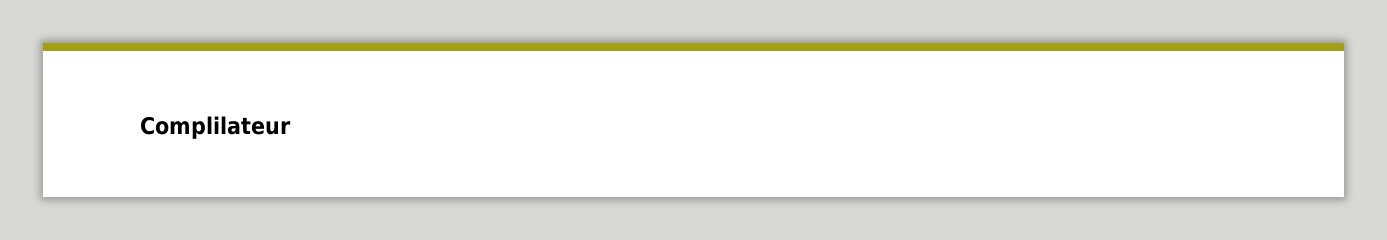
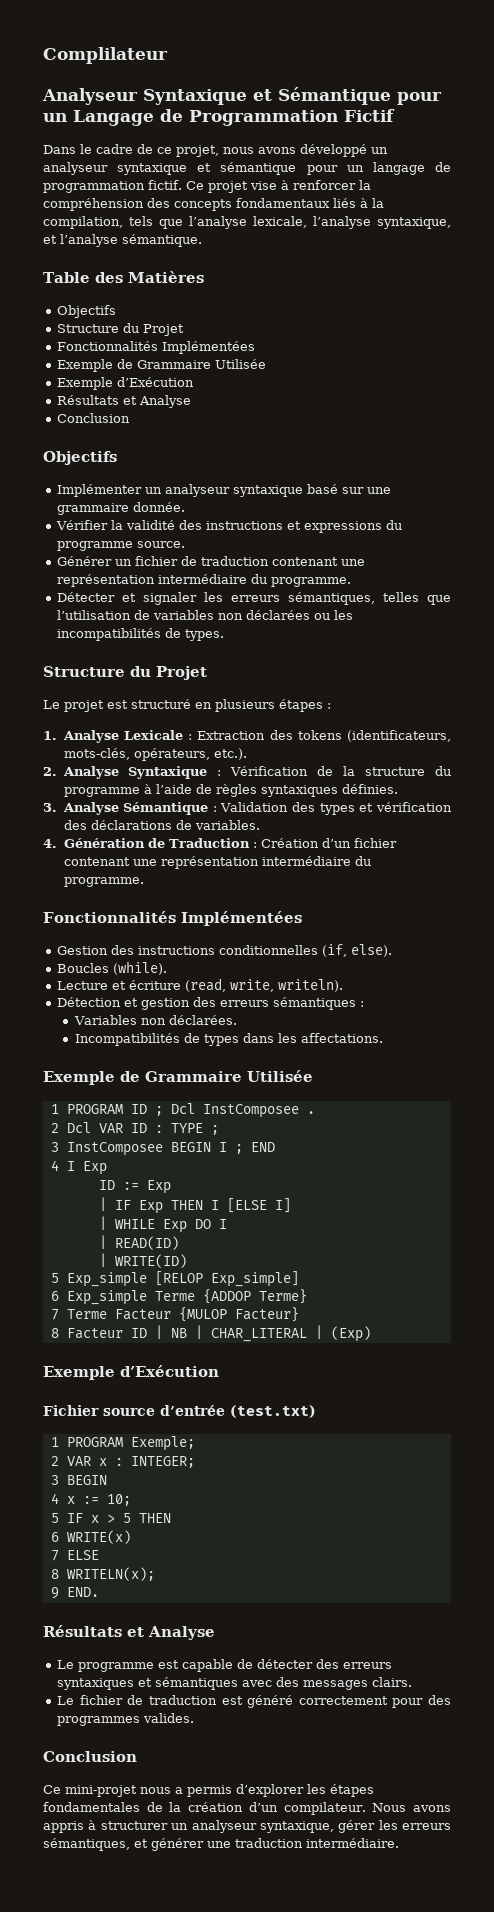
(291, 127) none -> [42,87,442,105] [43,109,395,126] [43,144,388,157] [43,162,452,175] [43,180,371,193] [43,198,384,211] [43,216,451,229] [43,234,202,247] [43,271,204,283] [57,305,117,318] [57,323,185,336] [57,341,256,354] [57,359,267,372] [57,377,195,390] [57,395,192,408] [57,413,131,423] [43,451,117,465] [57,484,392,497] [57,502,186,515] [56,520,403,533] [57,541,186,551] [57,556,366,566] [57,574,352,587] [57,592,451,605] [57,610,354,620] [57,628,225,641] [43,666,207,680] [43,699,331,712] [43,730,451,743] [63,748,247,761] [43,766,451,779] [63,784,398,797] [43,802,452,815] [63,820,260,830] [43,838,397,848] [63,856,371,869] [63,877,144,887] [43,911,302,926] [57,944,393,957] [57,961,168,975] [57,978,344,992] [57,997,365,1010] [74,1015,238,1025] [75,1033,384,1046] [43,1070,313,1085] [50,1103,315,1118] [50,1122,219,1135] [50,1142,275,1156] [50,1160,107,1175] [98,1180,171,1194] [98,1197,291,1214] [98,1216,227,1233] [98,1235,179,1250] [98,1253,187,1268] [50,1271,299,1287] [50,1289,307,1305] [50,1307,299,1322] [50,1325,371,1342] [43,1365,219,1380] [43,1405,316,1418] [50,1436,195,1451] [50,1456,195,1468] [50,1475,107,1485] [50,1493,131,1506] [50,1513,171,1523] [50,1530,131,1544] [50,1550,99,1561] [50,1567,155,1581] [50,1587,99,1599] [43,1625,215,1640] [57,1659,393,1672] [57,1677,413,1690] [57,1695,451,1708] [57,1713,195,1726] [43,1751,137,1762] [43,1784,374,1797] [43,1802,451,1815] [43,1820,451,1833] [43,1838,399,1851] // Analyseur Syntaxique et Sémantique pour un Langage de Programmation Fictif // Dans le cadre de ce projet, nous avons développé un analyseur syntaxique et sémantique pour un langage de programmation fictif. Ce projet vise à renforcer la compréhension des concepts fondamentaux liés à la compilation, tels que l’analyse lexicale, l’analyse syntaxique, et l’analyse sémantique. // Table des Matières // Objectifs // Structure du Projet // Fonctionnalités Implémentées // Exemple de Grammaire Utilisée // Exemple d’Exécution // Résultats et Analyse // Conclusion // Objectifs // Implémenter un analyseur syntaxique basé sur une grammaire donnée. // Vérifier la validité des instructions et expressions du programme source. // Générer un fichier de traduction contenant une représentation intermédiaire du programme. // Détecter et signaler les erreurs sémantiques, telles que l’utilisation de variables non déclarées ou les incompatibilités de types. // Structure du Projet // Le projet est structuré en plusieurs étapes : // 1. Analyse Lexicale : Extraction des tokens (identificateurs, mots-clés, opérateurs, etc.). // 2. Analyse Syntaxique : Vérification de la structure du programme à l’aide de règles syntaxiques définies. // 3. Analyse Sémantique : Validation des types et vérification des déclarations de variables. // 4. Génération de Traduction : Création d’un fichier contenant une représentation intermédiaire du programme. // Fonctionnalités Implémentées // Gestion des instructions conditionnelles (if, else). // Boucles (while). // Lecture et écriture (read, write, writeln). // Détection et gestion des erreurs sémantiques : // Variables non déclarées. // Incompatibilités de types dans les affectations. // Exemple de Grammaire Utilisée // 1 PROGRAM ID ; Dcl InstComposee . // 2 Dcl VAR ID : TYPE ; // 3 InstComposee BEGIN I ; END // 4 I Exp // ID := Exp // | IF Exp THEN I [ELSE I] // | WHILE Exp DO I // | READ(ID) // | WRITE(ID) // 5 Exp_simple [RELOP Exp_simple] // 6 Exp_simple Terme {ADDOP Terme} // 7 Terme Facteur {MULOP Facteur} // 8 Facteur ID | NB | CHAR_LITERAL | (Exp) // Exemple d’Exécution // Fichier source d’entrée (test.txt) // 1 PROGRAM Exemple; // 2 VAR x : INTEGER; // 3 BEGIN // 4 x := 10; // 5 IF x > 5 THEN // 6 WRITE(x) // 7 ELSE // 8 WRITELN(x); // 9 END. // Résultats et Analyse // Le programme est capable de détecter des erreurs syntaxiques et sémantiques avec des messages clairs. // Le fichier de traduction est généré correctement pour des programmes valides. // Conclusion // Ce mini-projet nous a permis d’explorer les étapes fondamentales de la création d’un compilateur. Nous avons appris à structurer un analyseur syntaxique, gérer les erreurs sémantiques, et générer une traduction intermédiaire.

